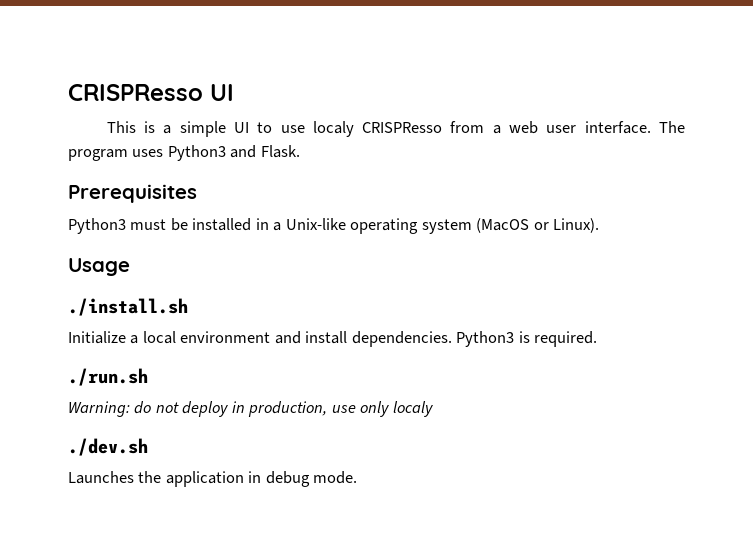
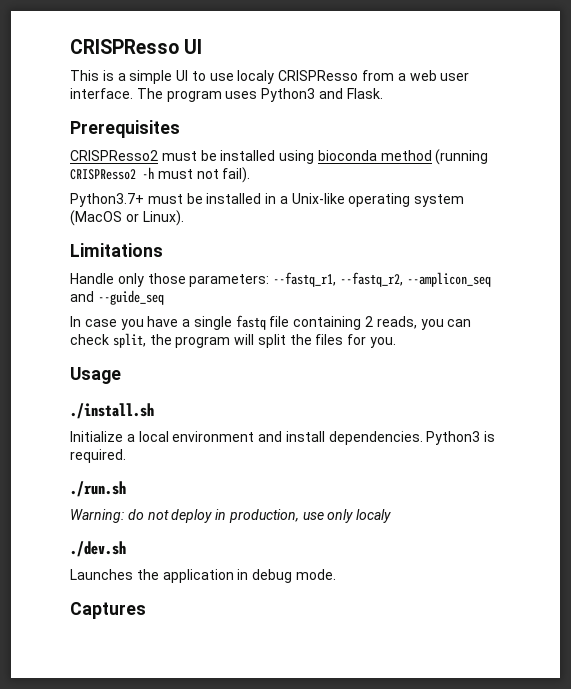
[68,218,126,234] Python3 -> [70,149,489,165] [70,167,251,183] [70,193,144,207] CRISPResso2 must be installed using bioconda method (running CRISPResso2 -h must not fail). // Python3.7+
(600, 225) none -> [70,243,163,257] [70,272,491,287] [70,290,164,305] [70,315,472,330] [70,333,397,348] // Limitations // Handle only those parameters: --fastq_r1, --fastq_r2, --amplicon_seq and --guide_seq // In case you have a single fastq file containing 2 reads, you can check split, the program will split the files for you.
(358, 477) none -> [70,602,146,619] // Captures

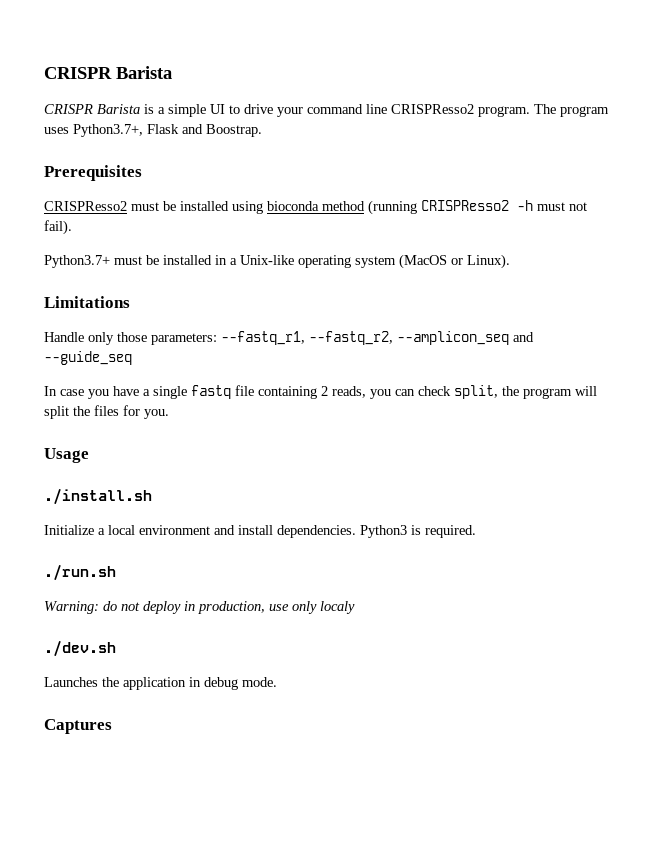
[70,39,203,54] [70,70,99,81] CRISPResso UI // This -> [44,66,172,79] [44,104,140,114] CRISPR Barista // CRISPR Barista
[209,70,470,84] [70,88,383,102] use localy CRISPResso from a web user interface. The program uses Python3 and Flask. -> [244,104,609,117] [44,124,262,137] drive your command line CRISPResso2 program. The program uses Python3.7+, Flask and Boostrap.

